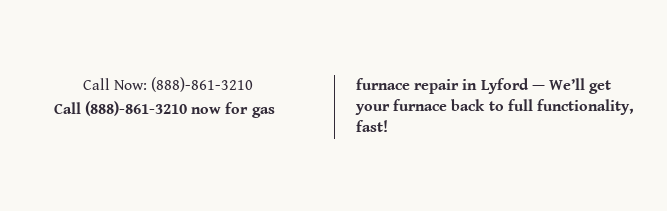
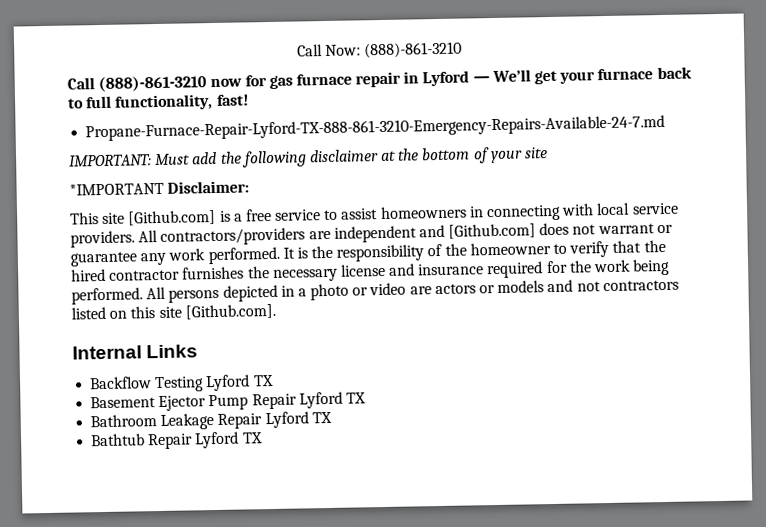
(388, 126) none -> [85,114,666,142] [69,147,549,168] [69,180,250,196] [70,202,679,226] [70,222,673,248] [70,239,666,267] [71,258,671,282] [71,279,679,305] [71,303,276,320] [72,344,199,360] [89,374,274,393] [90,391,366,412] [90,411,332,430] [90,431,263,450] // Propane-Furnace-Repair-Lyford-TX-888-861-3210-Emergency-Repairs-Available-24-7.md // IMPORTANT: Must add the following disclaimer at the bottom of your site // *IMPORTANT Disclaimer: // This site [Github.com] is a free service to assist homeowners in connecting with local service providers. All contractors/providers are independent and [Github.com] does not warrant or guarantee any work performed. It is the responsibility of the homeowner to verify that the hired contractor furnishes the necessary license and insurance required for the work being performed. All persons depicted in a photo or video are actors or models and not contractors listed on this site [Github.com]. // Internal Links // Backflow Testing Lyford TX // Basement Ejector Pump Repair Lyford TX // Bathroom Leakage Repair Lyford TX // Bathtub Repair Lyford TX

